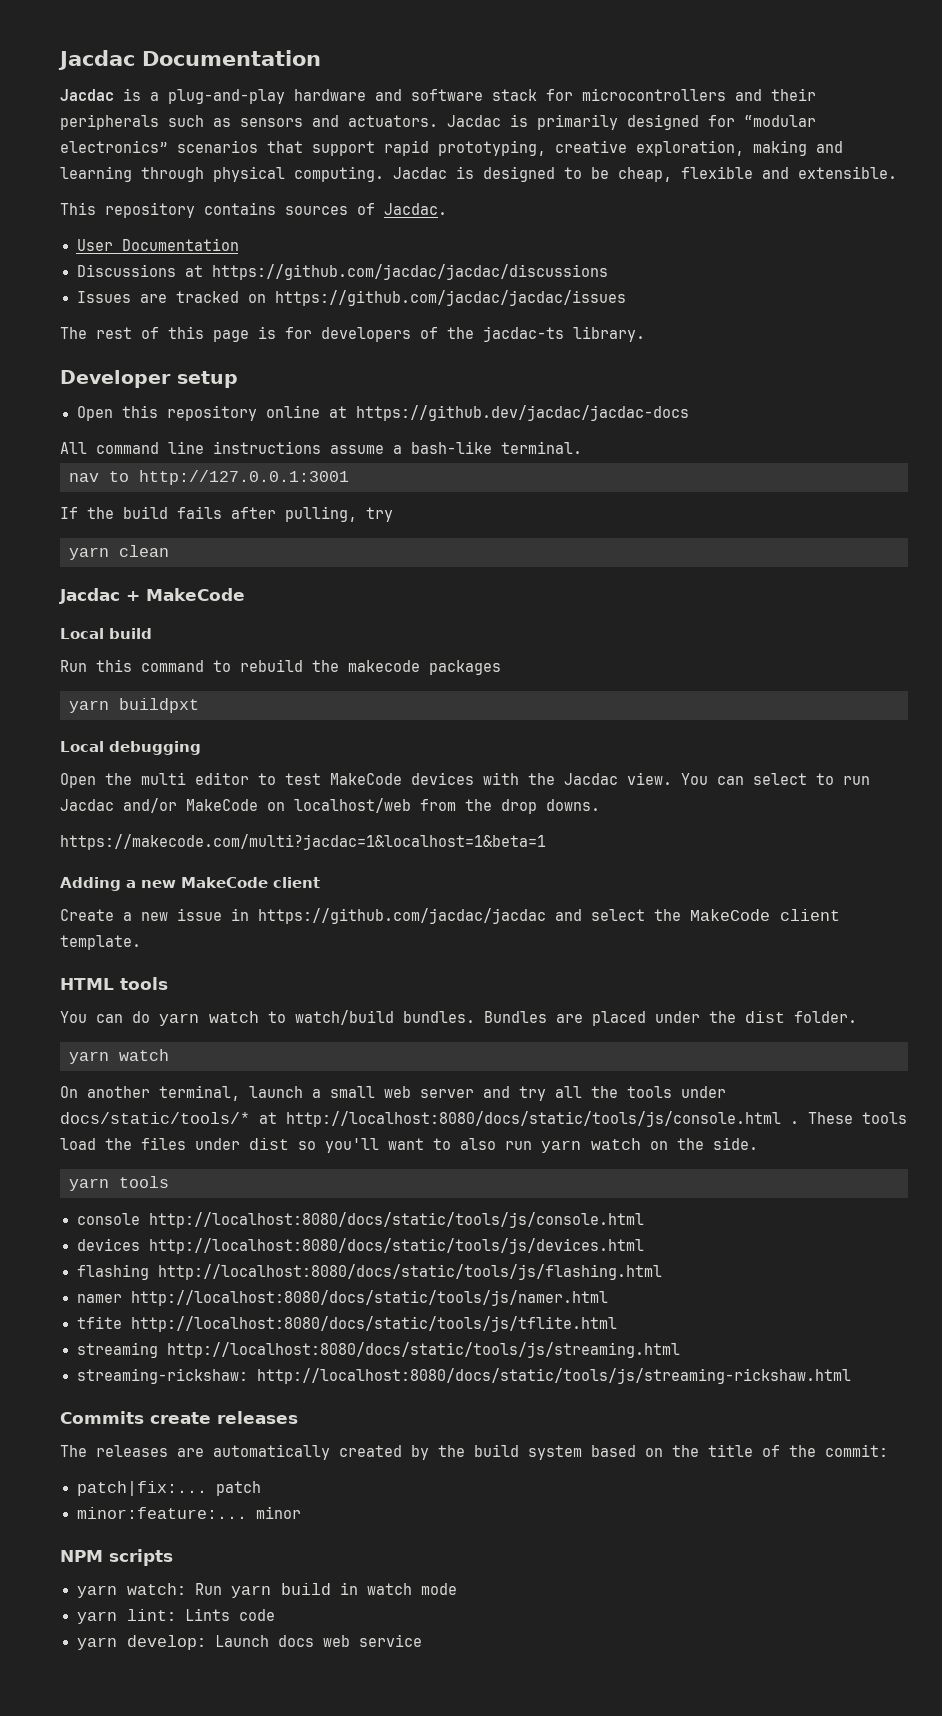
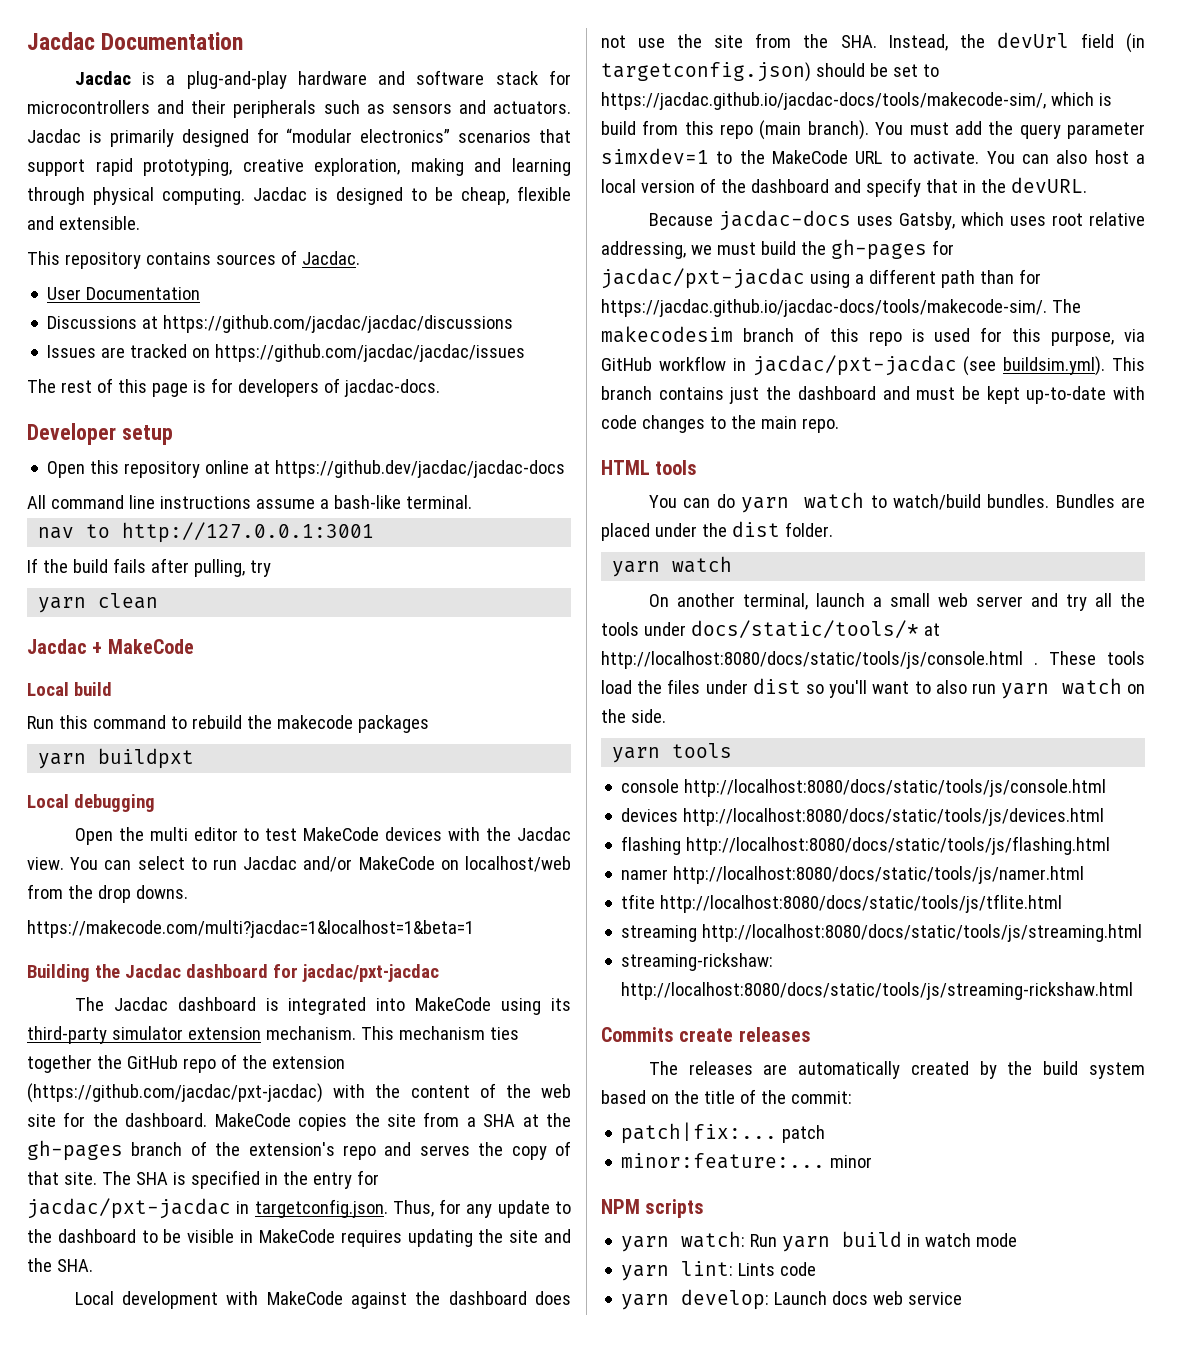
[447,326,645,342] the jacdac-ts library. -> [343,379,440,397] jacdac-docs.
[60,877,320,891] [60,908,840,924] [60,935,141,950] Adding a new MakeCode client // Create a new issue in https://github.com/jacdac/jacdac and select the MakeCode client template. -> [27,964,439,982] [74,997,571,1015] [27,1026,519,1044] [27,1054,345,1073] [27,1083,572,1103] [27,1112,572,1131] [27,1140,571,1161] [27,1170,379,1189] [27,1198,571,1219] [27,1229,571,1247] [27,1258,93,1272] [74,1291,571,1309] [601,32,1145,53] [601,62,939,82] [601,92,1112,110] [601,120,1145,140] [601,148,1145,164] [601,177,1087,197] [648,210,1145,231] [601,239,954,260] [601,268,1041,289] [601,299,1081,317] [601,326,1145,346] [601,355,1145,376] [601,386,1145,404] [601,415,839,433] Building the Jacdac dashboard for jacdac/pxt-jacdac // The Jacdac dashboard is integrated into MakeCode using its third-party simulator extension mechanism. This mechanism ties together the GitHub repo of the extension (https://github.com/jacdac/pxt-jacdac) with the content of the web site for the dashboard. MakeCode copies the site from a SHA at the gh-pages branch of the extension's repo and serves the copy of that site. The SHA is specified in the entry for jacdac/pxt-jacdac in targetconfig.json. Thus, for any update to the dashboard to be visible in MakeCode requires updating the site and the SHA. // Local development with MakeCode against the dashboard does not use the site from the SHA. Instead, the devUrl field (in targetconfig.json) should be set to https://jacdac.github.io/jacdac-docs/tools/makecode-sim/, which is build from this repo (main branch). You must add the query parameter simxdev=1 to the MakeCode URL to activate. You can also host a local version of the dashboard and specify that in the devURL. // Because jacdac-docs uses Gatsby, which uses root relative addressing, we must build the gh-pages for jacdac/pxt-jacdac using a different path than for https://jacdac.github.io/jacdac-docs/tools/makecode-sim/. The makecodesim branch of this repo is used for this purpose, via GitHub workflow in jacdac/pxt-jacdac (see buildsim.yml). This branch contains just the dashboard and must be kept up-to-date with code changes to the main repo.

